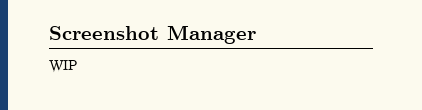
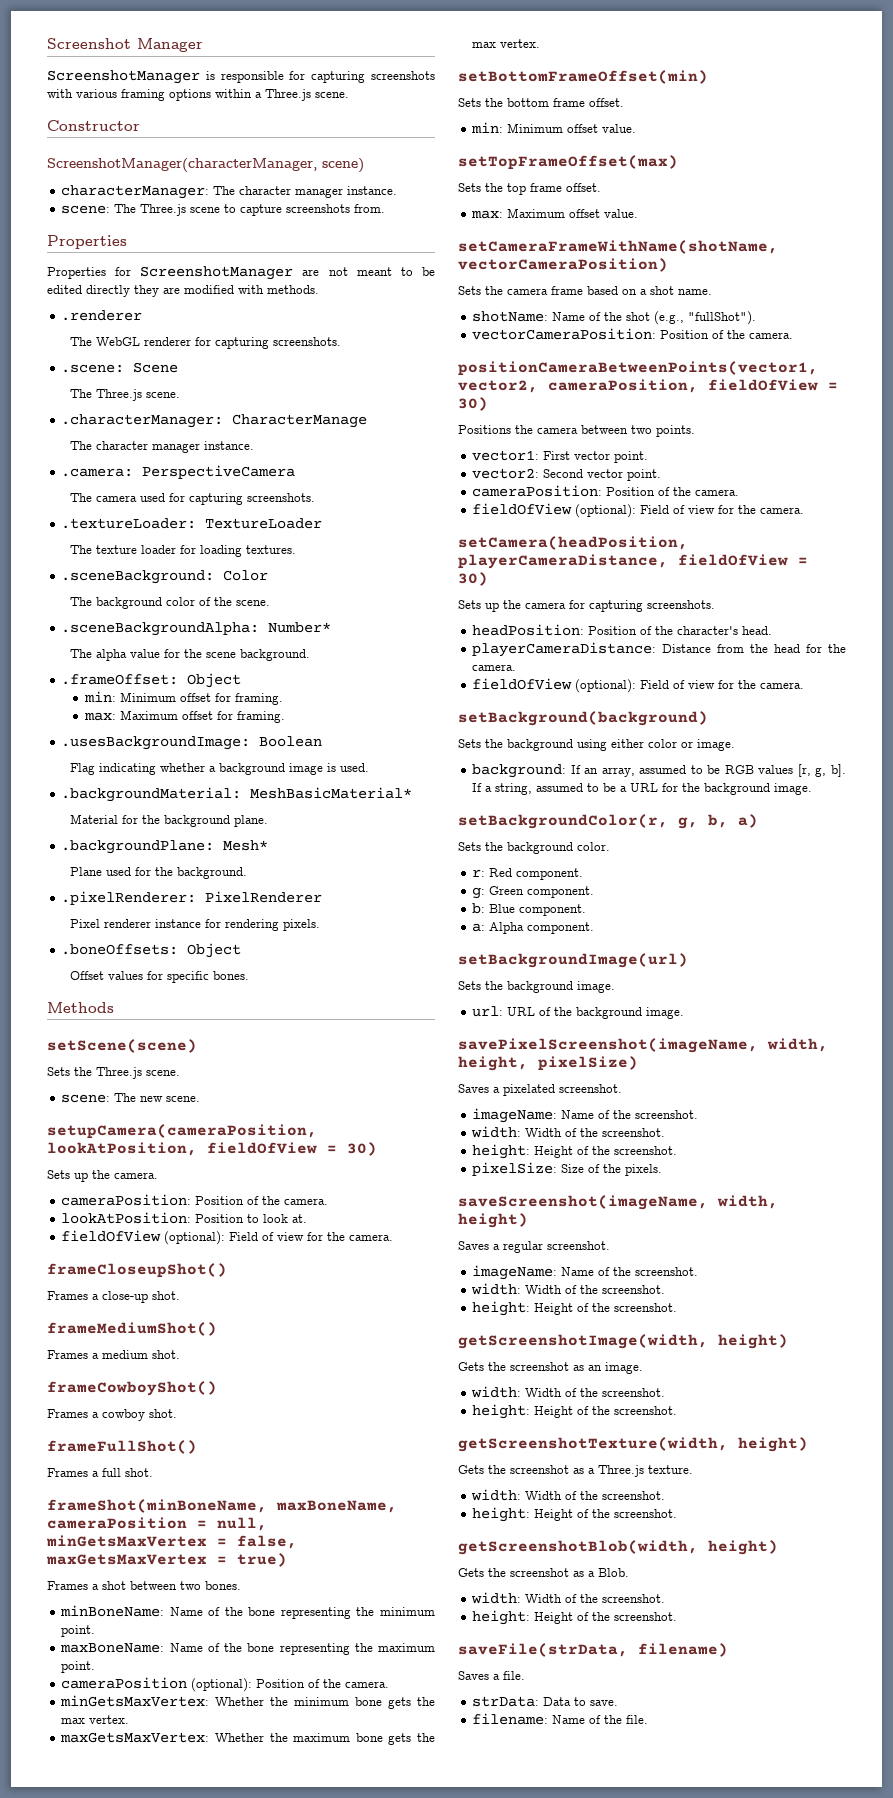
[49,60,78,73] WIP -> [47,70,436,84] [47,89,349,101] [47,120,140,131] [47,158,364,173] [61,185,398,199] [61,204,386,216] [47,235,127,249] [47,266,436,280] [47,285,319,297] [61,310,143,321] [70,337,342,349] [61,362,179,373] [70,389,181,401] [61,414,368,428] [70,441,255,453] [61,465,296,479] [70,493,316,505] [61,518,323,529] [70,545,297,557] [61,570,269,584] [70,597,271,609] [61,622,332,636] [70,649,311,661] [61,673,242,688] [83,691,283,705] [83,710,285,723] [61,736,323,750] [70,763,370,775] [61,787,413,802] [70,814,269,827] [61,840,269,854] [70,867,248,879] [61,891,323,905] [70,919,321,931] [61,943,242,958] [70,971,250,983] [47,1002,114,1013] [47,1039,197,1053] [47,1067,180,1079] [61,1093,201,1103] [47,1124,317,1139] [47,1142,377,1156] [47,1170,158,1182] [61,1194,329,1206] [61,1212,308,1224] [61,1230,394,1245] [47,1263,227,1278] [47,1291,180,1303] [47,1322,217,1336] [47,1350,180,1359] [47,1381,217,1396] [47,1409,177,1421] [47,1440,197,1454] [47,1468,153,1477] [47,1499,397,1513] [47,1517,267,1531] [46,1535,297,1549] [46,1553,287,1567] [47,1581,241,1590] [60,1605,435,1619] [61,1625,96,1637] [60,1643,435,1655] [61,1661,96,1673] [61,1677,390,1692] [60,1695,435,1709] [61,1715,130,1724] [60,1732,436,1745] [472,39,541,48] [458,70,708,84] [458,98,624,107] [471,122,637,133] [458,155,678,170] [458,183,601,195] [471,208,639,219] [458,240,778,254] [458,258,668,272] [458,286,712,295] [472,311,757,325] [472,328,794,340] [458,361,818,376] [458,379,838,393] [458,397,488,411] [458,425,695,437] [472,450,649,463] [472,468,662,481] [472,485,740,497] [472,503,805,518] [458,536,688,550] [458,554,808,569] [458,572,488,586] [458,600,715,612] [472,624,773,636] [472,642,846,657] [472,664,517,671] [472,678,805,693] [458,711,708,726] [458,739,735,751] [472,764,846,778] [472,783,813,795] [458,814,758,829] [458,842,610,854] [472,868,584,880] [472,886,595,899] [472,903,587,916] [472,922,595,934] [458,953,688,968] [458,981,615,993] [472,1006,685,1019] [458,1038,828,1053] [458,1056,638,1071] [458,1084,622,1096] [472,1108,699,1123] [471,1126,666,1138] [472,1144,678,1159] [472,1162,663,1176] [458,1195,778,1210] [458,1213,528,1228] [458,1241,610,1253] [472,1265,699,1280] [471,1283,666,1295] [472,1301,678,1316] [458,1334,788,1349] [458,1362,643,1374] [471,1386,666,1398] [472,1404,678,1419] [458,1437,808,1452] [458,1465,693,1477] [471,1489,666,1501] [472,1507,678,1522] [458,1540,778,1555] [458,1568,629,1577] [471,1592,666,1604] [472,1610,678,1625] [458,1643,728,1657] [458,1671,525,1680] [472,1696,619,1707] [472,1713,649,1725] ScreenshotManager is responsible for capturing screenshots with various framing options within a Three.js scene. // Constructor // ScreenshotManager(characterManager, scene) // characterManager: The character manager instance. // scene: The Three.js scene to capture screenshots from. // Properties // Properties for ScreenshotManager are not meant to be edited directly they are modified with methods. // .renderer // The WebGL renderer for capturing screenshots. // .scene: Scene // The Three.js scene. // .characterManager: CharacterManage // The character manager instance. // .camera: PerspectiveCamera // The camera used for capturing screenshots. // .textureLoader: TextureLoader // The texture loader for loading textures. // .sceneBackground: Color // The background color of the scene. // .sceneBackgroundAlpha: Number* // The alpha value for the scene background. // .frameOffset: Object // min: Minimum offset for framing. // max: Maximum offset for framing. // .usesBackgroundImage: Boolean // Flag indicating whether a background image is used. // .backgroundMaterial: MeshBasicMaterial* // Material for the background plane. // .backgroundPlane: Mesh* // Plane used for the background. // .pixelRenderer: PixelRenderer // Pixel renderer instance for rendering pixels. // .boneOffsets: Object // Offset values for specific bones. // Methods // setScene(scene) // Sets the Three.js scene. // scene: The new scene. // setupCamera(cameraPosition, lookAtPosition, fieldOfView = 30) // Sets up the camera. // cameraPosition: Position of the camera. // lookAtPosition: Position to look at. // fieldOfView (optional): Field of view for the camera. // frameCloseupShot() // Frames a close-up shot. // frameMediumShot() // Frames a medium shot. // frameCowboyShot() // Frames a cowboy shot. // frameFullShot() // Frames a full shot. // frameShot(minBoneName, maxBoneName, cameraPosition = null, minGetsMaxVertex = false, maxGetsMaxVertex = true) // Frames a shot between two bones. // minBoneName: Name of the bone representing the minimum point. // maxBoneName: Name of the bone representing the maximum point. // cameraPosition (optional): Position of the camera. // minGetsMaxVertex: Whether the minimum bone gets the max vertex. // maxGetsMaxVertex: Whether the maximum bone gets the max vertex. // setBottomFrameOffset(min) // Sets the bottom frame offset. // min: Minimum offset value. // setTopFrameOffset(max) // Sets the top frame offset. // max: Maximum offset value. // setCameraFrameWithName(shotName, vectorCameraPosition) // Sets the camera frame based on a shot name. // shotName: Name of the shot (e.g., "fullShot"). // vectorCameraPosition: Position of the camera. // positionCameraBetweenPoints(vector1, vector2, cameraPosition, fieldOfView = 30) // Positions the camera between two points. // vector1: First vector point. // vector2: Second vector point. // cameraPosition: Position of the camera. // fieldOfView (optional): Field of view for the camera. // setCamera(headPosition, playerCameraDistance, fieldOfView = 30) // Sets up the camera for capturing screenshots. // headPosition: Position of the character's head. // playerCameraDistance: Distance from the head for the camera. // fieldOfView (optional): Field of view for the camera. // setBackground(background) // Sets the background using either color or image. // background: If an array, assumed to be RGB values [r, g, b]. If a string, assumed to be a URL for the background image. // setBackgroundColor(r, g, b, a) // Sets the background color. // r: Red component. // g: Green component. // b: Blue component. // a: Alpha component. // setBackgroundImage(url) // Sets the background image. // url: URL of the background image. // savePixelScreenshot(imageName, width, height, pixelSize) // Saves a pixelated screenshot. // imageName: Name of the screenshot. // width: Width of the screenshot. // height: Height of the screenshot. // pixelSize: Size of the pixels. // saveScreenshot(imageName, width, height) // Saves a regular screenshot. // imageName: Name of the screenshot. // width: Width of the screenshot. // height: Height of the screenshot. // getScreenshotImage(width, height) // Gets the screenshot as an image. // width: Width of the screenshot. // height: Height of the screenshot. // getScreenshotTexture(width, height) // Gets the screenshot as a Three.js texture. // width: Width of the screenshot. // height: Height of the screenshot. // getScreenshotBlob(width, height) // Gets the screenshot as a Blob. // width: Width of the screenshot. // height: Height of the screenshot. // saveFile(strData, filename) // Saves a file. // strData: Data to save. // filename: Name of the file.

